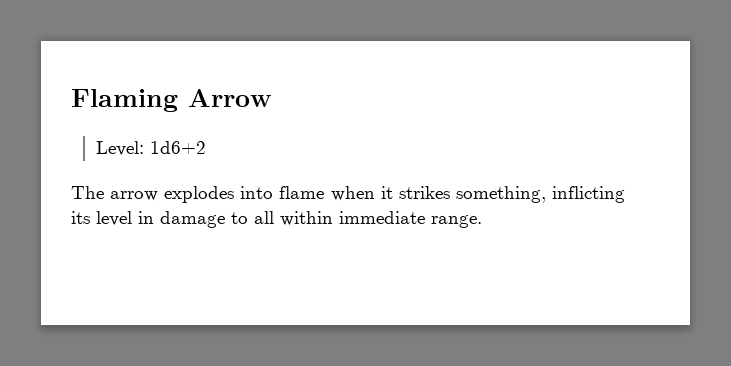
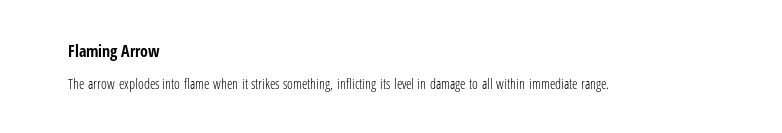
[95,141,206,156] // Level: 1d6+2 -> (161, 51) none

